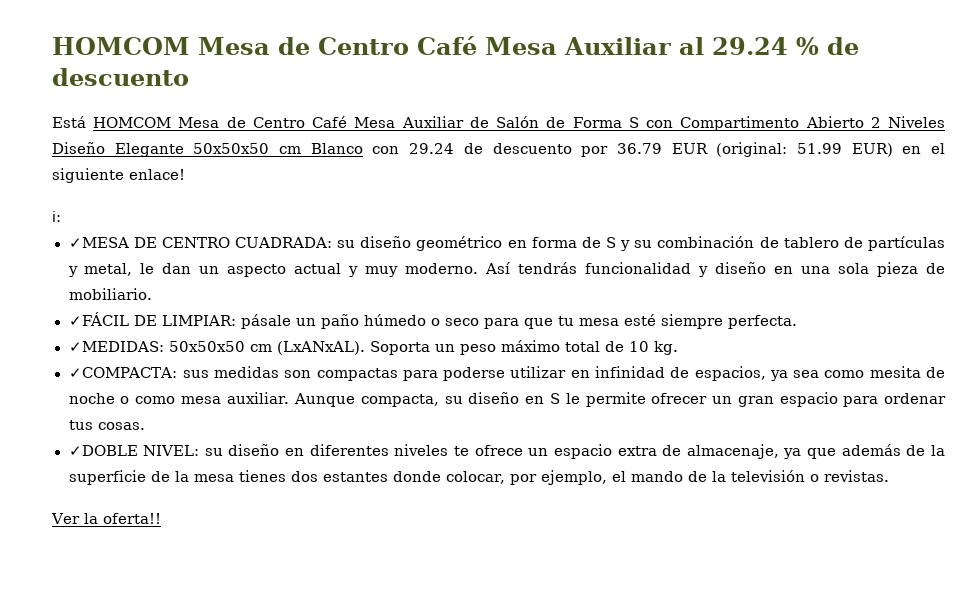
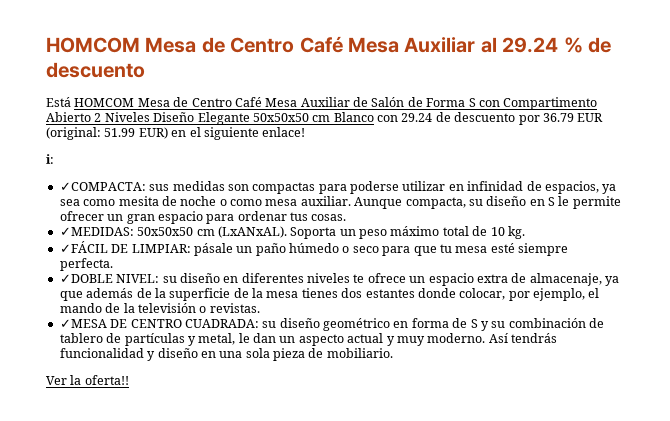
(61, 216) none -> [59,181,617,194] [59,196,621,209] [59,211,347,224] [59,226,525,239] [59,241,568,256] [59,258,113,271] [59,273,619,286] [59,288,600,301] [59,303,260,313] // ✓COMPACTA: sus medidas son compactas para poderse utilizar en infinidad de espacios, ya sea como mesita de noche o como mesa auxiliar. Aunque compacta, su diseño en S le permite ofrecer un gran espacio para ordenar tus cosas. // ✓MEDIDAS: 50x50x50 cm (LxANxAL). Soporta un peso máximo total de 10 kg. // ✓FÁCIL DE LIMPIAR: pásale un paño húmedo o seco para que tu mesa esté siempre perfecta. // ✓DOBLE NIVEL: su diseño en diferentes niveles te ofrece un espacio extra de almacenaje, ya que además de la superficie de la mesa tienes dos estantes donde colocar, por ejemplo, el mando de la televisión o revistas.
[68,312,798,329] [68,340,678,355] [68,366,945,381] [68,392,946,407] [68,420,145,430] [68,444,946,459] [68,470,890,485] // ✓FÁCIL DE LIMPIAR: pásale un paño húmedo o seco para que tu mesa esté siempre perfecta. // ✓MEDIDAS: 50x50x50 cm (LxANxAL). Soporta un peso máximo total de 10 kg. // ✓COMPACTA: sus medidas son compactas para poderse utilizar en infinidad de espacios, ya sea como mesita de noche o como mesa auxiliar. Aunque compacta, su diseño en S le permite ofrecer un gran espacio para ordenar tus cosas. // ✓DOBLE NIVEL: su diseño en diferentes niveles te ofrece un espacio extra de almacenaje, ya que además de la superficie de la mesa tienes dos estantes donde colocar, por ejemplo, el mando de la televisión o revistas. -> (393, 353) none

